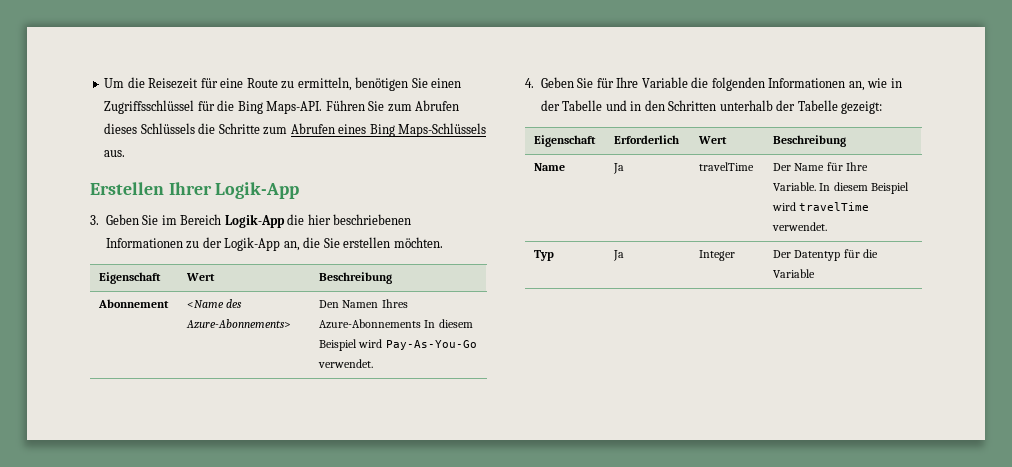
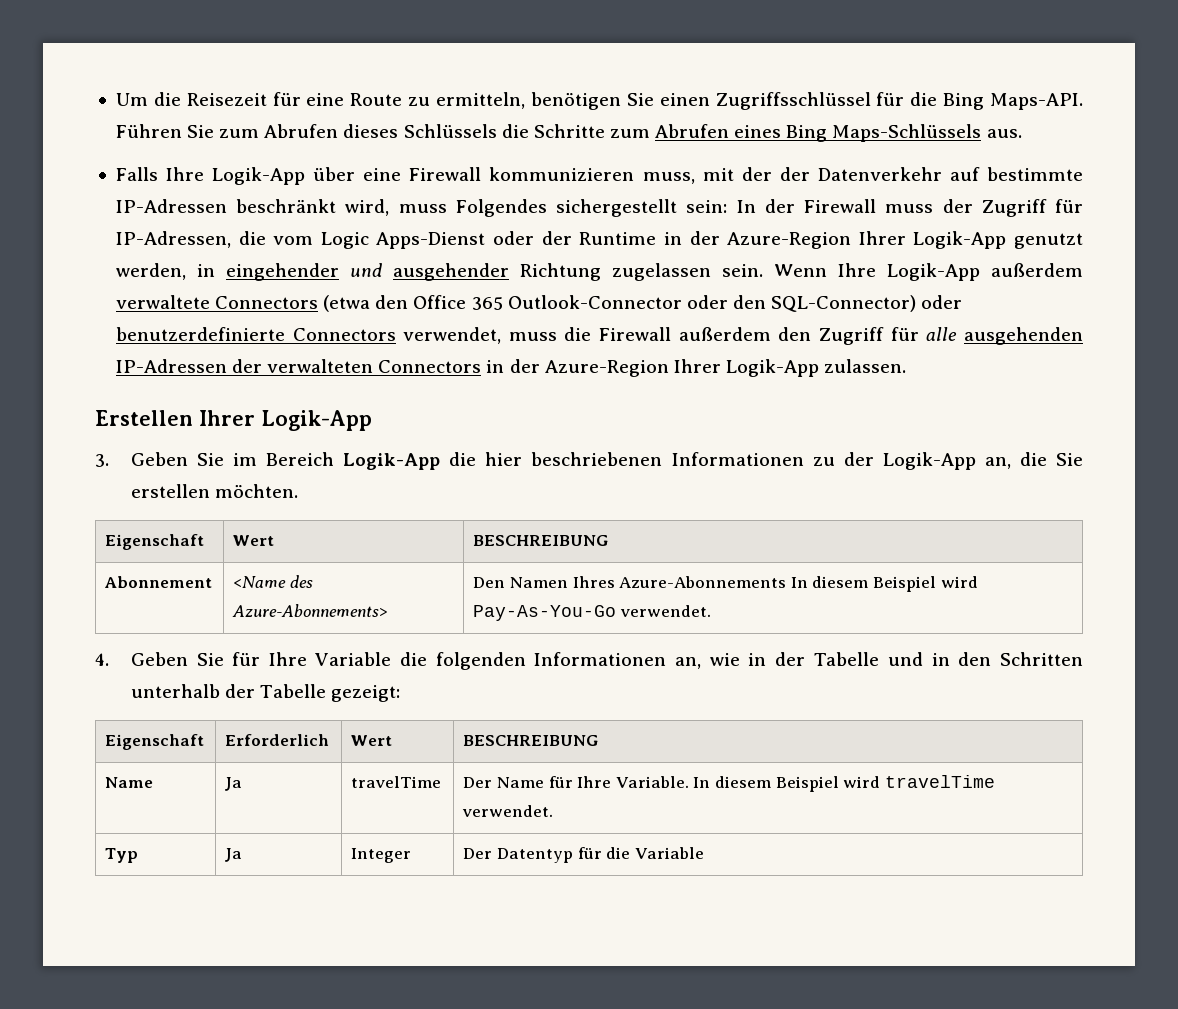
(126, 153) none -> [115,167,1083,185] [115,199,1083,217] [115,231,1083,249] [115,263,1084,281] [115,295,963,312] [115,327,1083,345] [115,359,907,377] // Falls Ihre Logik-App über eine Firewall kommunizieren muss, mit der der Datenverkehr auf bestimmte IP-Adressen beschränkt wird, muss Folgendes sichergestellt sein: In der Firewall muss der Zugriff für IP-Adressen, die vom Logic Apps-Dienst oder der Runtime in der Azure-Region Ihrer Logik-App genutzt werden, in eingehender und ausgehender Richtung zugelassen sein. Wenn Ihre Logik-App außerdem verwaltete Connectors (etwa den Office 365 Outlook-Connector oder den SQL-Connector) oder benutzerdefinierte Connectors verwendet, muss die Firewall außerdem den Zugriff für alle ausgehenden IP-Adressen der verwalteten Connectors in der Azure-Region Ihrer Logik-App zulassen.
[319,272,393,284] Beschreibung -> [473,535,610,546] BESCHREIBUNG
[773,135,847,147] Beschreibung -> [463,735,600,746] BESCHREIBUNG

